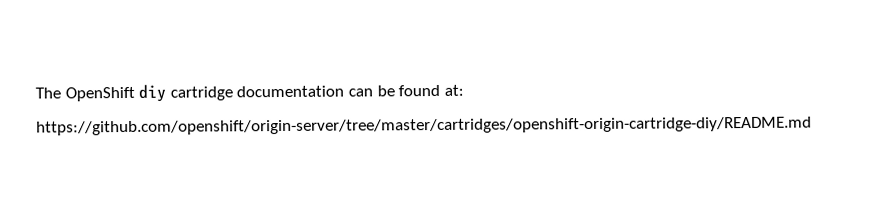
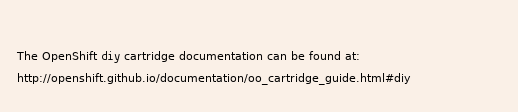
[36,116,812,136] https://github.com/openshift/origin-server/tree/master/cartridges/openshift-origin-cartridge-diy/README.md -> [17,73,411,85] http://openshift.github.io/documentation/oo_cartridge_guide.html#diy

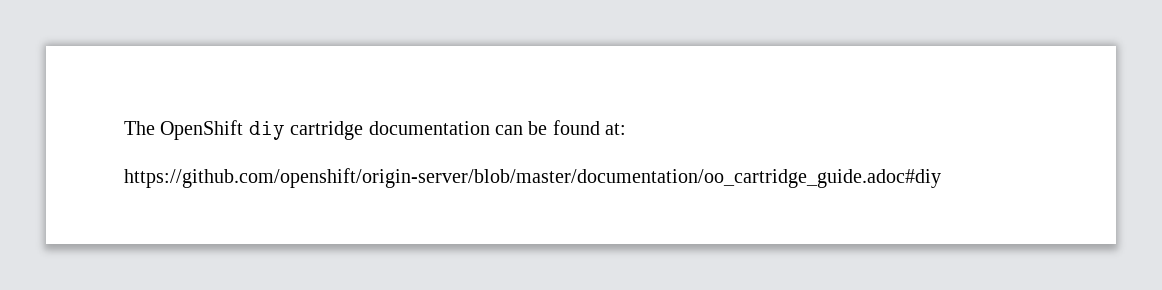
[17,73,411,85] http://openshift.github.io/documentation/oo_cartridge_guide.html#diy -> [124,168,941,188] https://github.com/openshift/origin-server/blob/master/documentation/oo_cartridge_guide.adoc#diy

